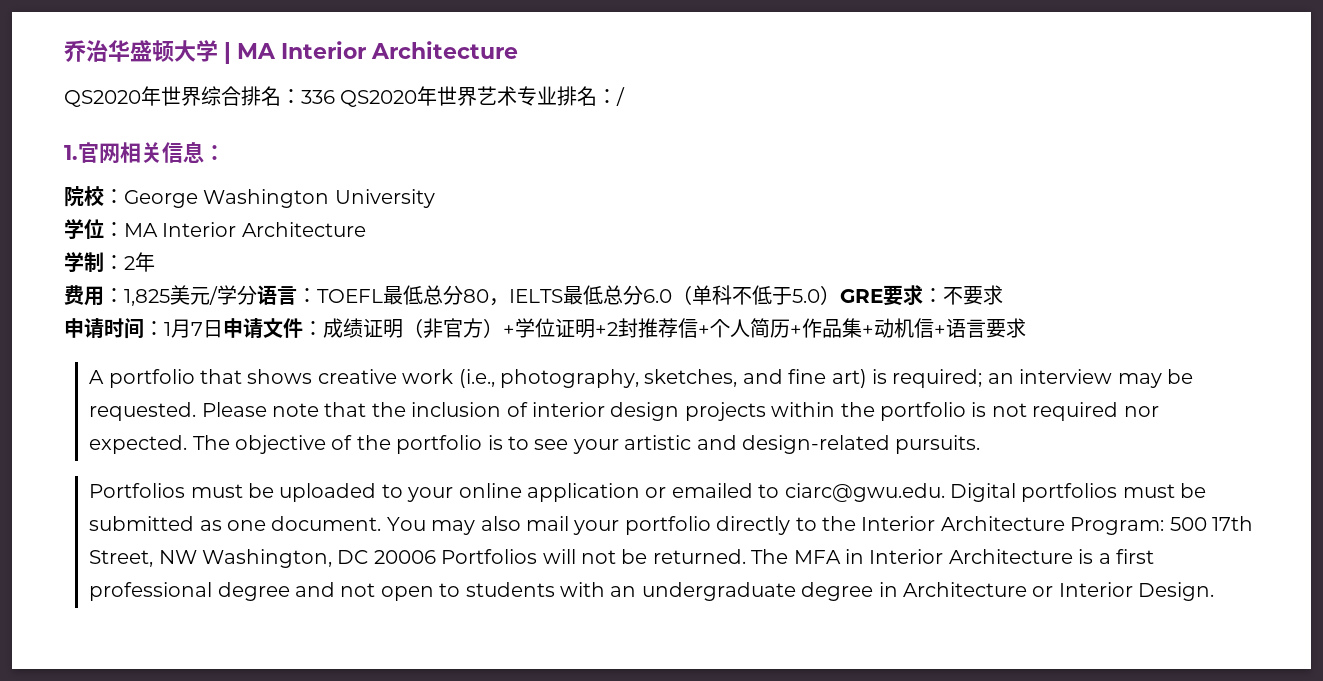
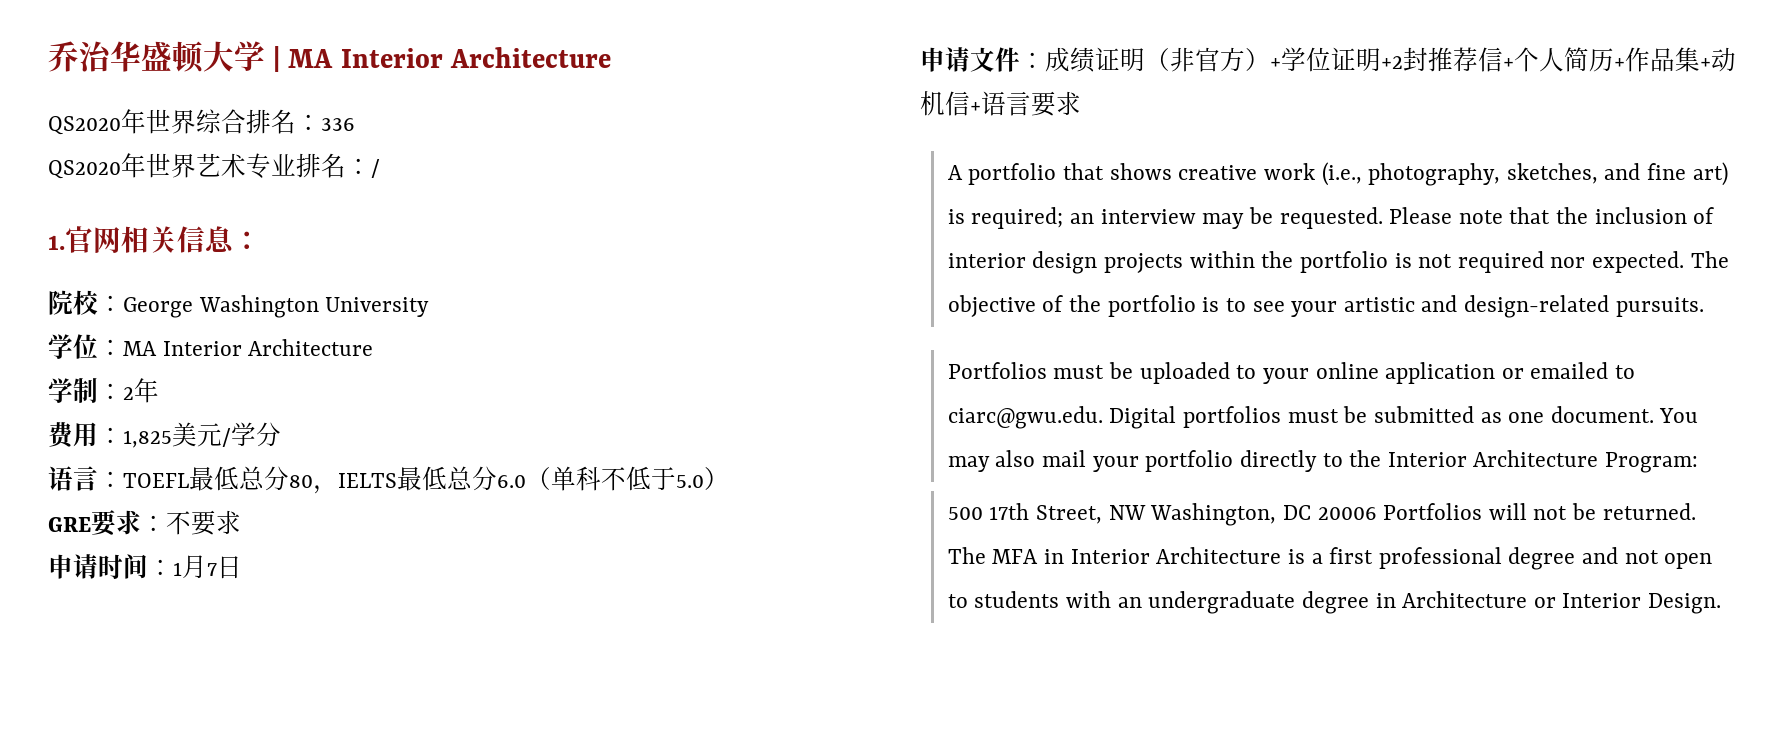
(335, 97) none -> (355, 124) //
(257, 295) none -> (281, 434) //
(840, 295) none -> (729, 478) //
(223, 329) none -> (242, 567) //
(1165, 526) none -> (1699, 462) //

